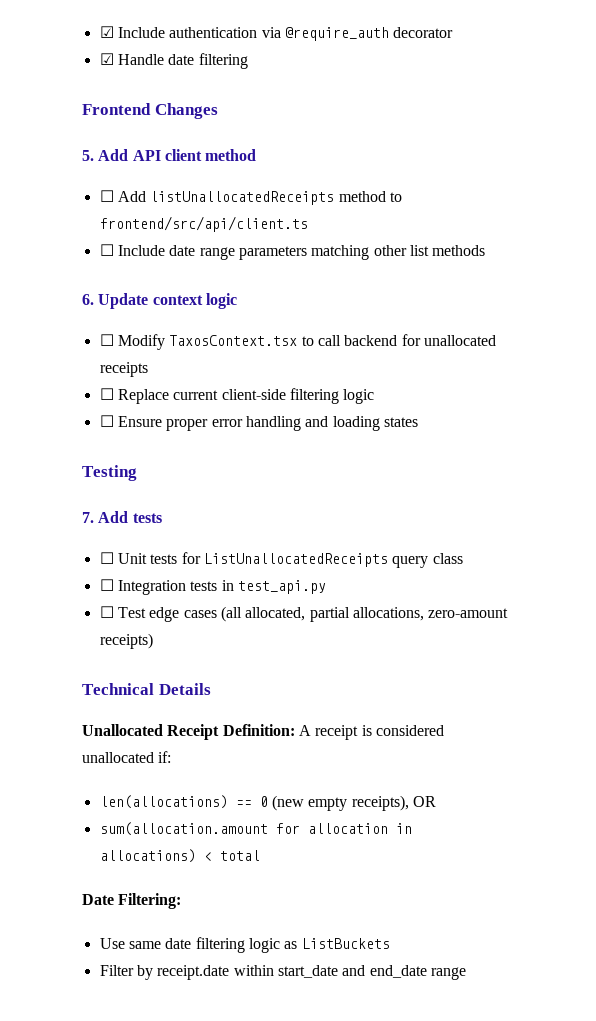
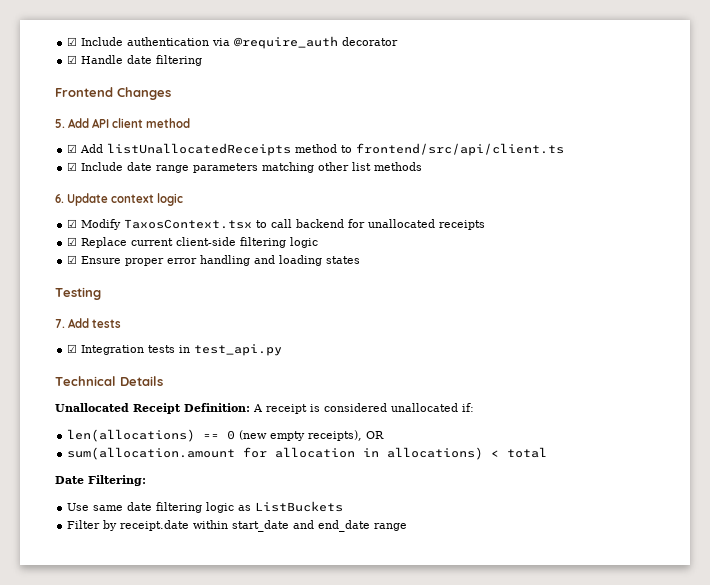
[99,190,114,202] ☐ -> [67,144,78,153] ☑
[99,244,114,256] ☐ -> [67,162,78,171] ☑
[99,334,114,346] ☐ -> [67,219,78,228] ☑
[99,388,114,400] ☐ -> [67,237,78,246] ☑
[99,415,114,427] ☐ -> [67,255,78,264] ☑
[99,552,463,568] [99,579,326,595] [99,606,509,622] [99,633,153,649] ☐ Unit tests for ListUnallocatedReceipts query class // ☐ Integration tests in test_api.py // ☐ Test edge cases (all allocated, partial allocations, zero-amount receipts) -> [67,344,283,356] ☑ Integration tests in test_api.py

